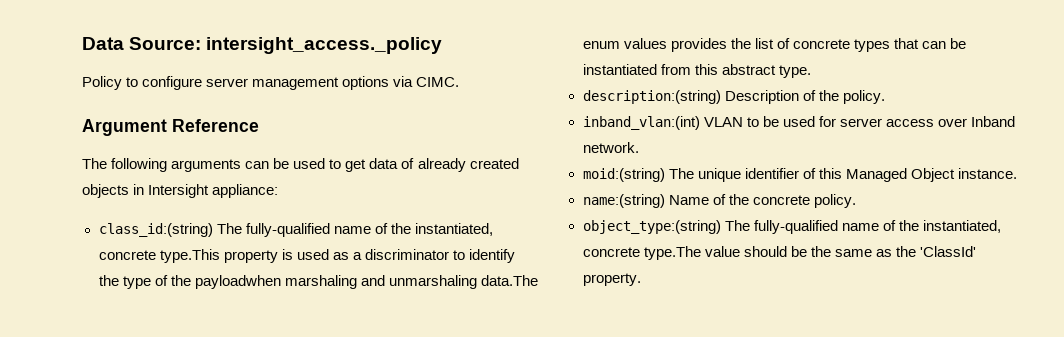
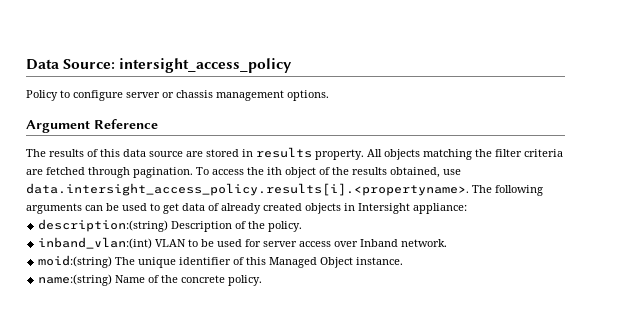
[206,37,443,54] intersight_access._policy -> [119,58,293,73] intersight_access_policy
[252,76,460,90] management options via CIMC. -> [162,90,329,101] or chassis management options.
(107, 163) none -> [49,147,563,160] [26,167,461,178] [26,183,492,196] results of this data source are stored in results property. All objects matching the filter criteria are fetched through pagination. To access the ith object of the results obtained, use data.intersight_access_policy.results[i].<propertyname>. The
[98,223,493,237] [98,249,515,263] [98,275,538,289] [582,38,967,52] [582,64,811,78] // class_id:(string) The fully-qualified name of the instantiated, concrete type.This property is used as a discriminator to identify the type of the payloadwhen marshaling and unmarshaling data.The enum values provides the list of concrete types that can be instantiated from this abstract type. -> (467, 208) none
[582,220,1001,234] [582,246,976,260] [582,273,641,286] // object_type:(string) The fully-qualified name of the instantiated, concrete type.The value should be the same as the 'ClassId' property. -> (263, 280) none

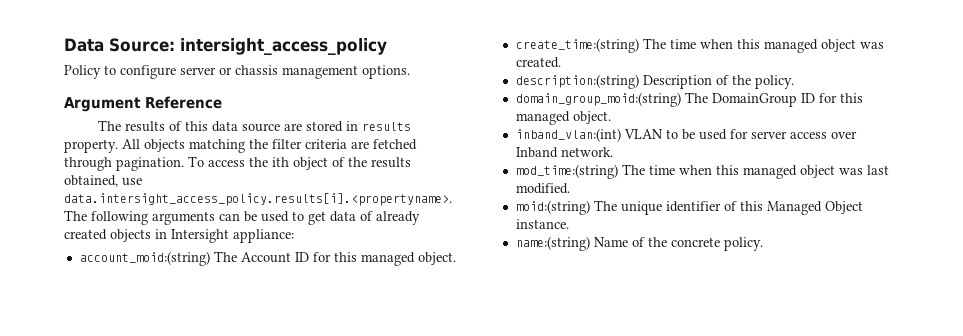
(467, 208) none -> [79,251,456,266] [515,38,884,53] [515,57,561,68] // account_moid:(string) The Account ID for this managed object. // create_time:(string) The time when this managed object was created.
(303, 226) none -> [515,92,863,107] [515,111,611,125] // domain_group_moid:(string) The DomainGroup ID for this managed object.
(448, 243) none -> [515,164,889,179] [515,183,570,194] // mod_time:(string) The time when this managed object was last modified.

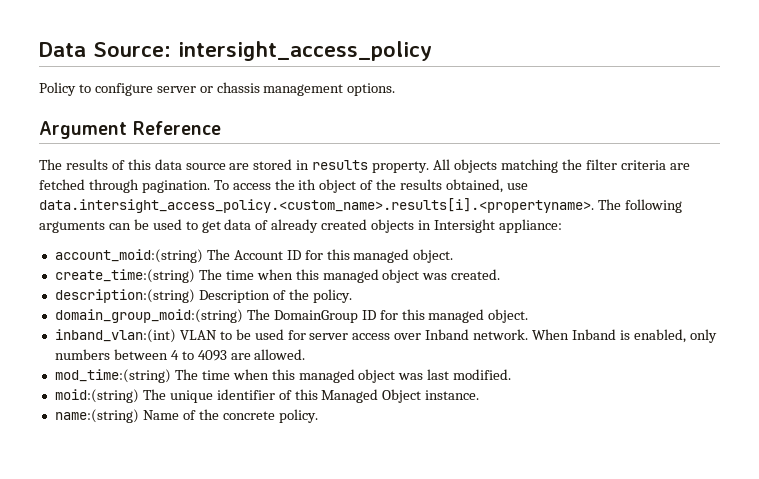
[64,193,452,206] data.intersight_access_policy.results[i].<propertyname>. -> [39,198,594,213] data.intersight_access_policy.<custom_name>.results[i].<propertyname>.
(613, 152) none -> [532,329,717,343] [54,349,306,361] When Inband is enabled, only numbers between 4 to 4093 are allowed.

